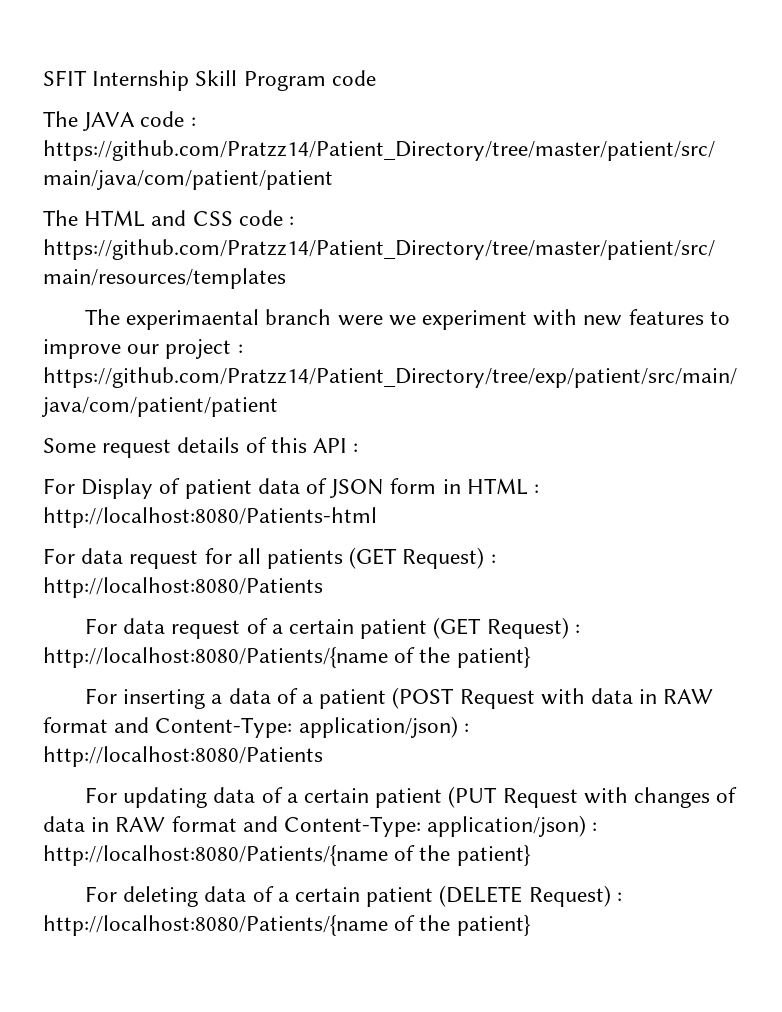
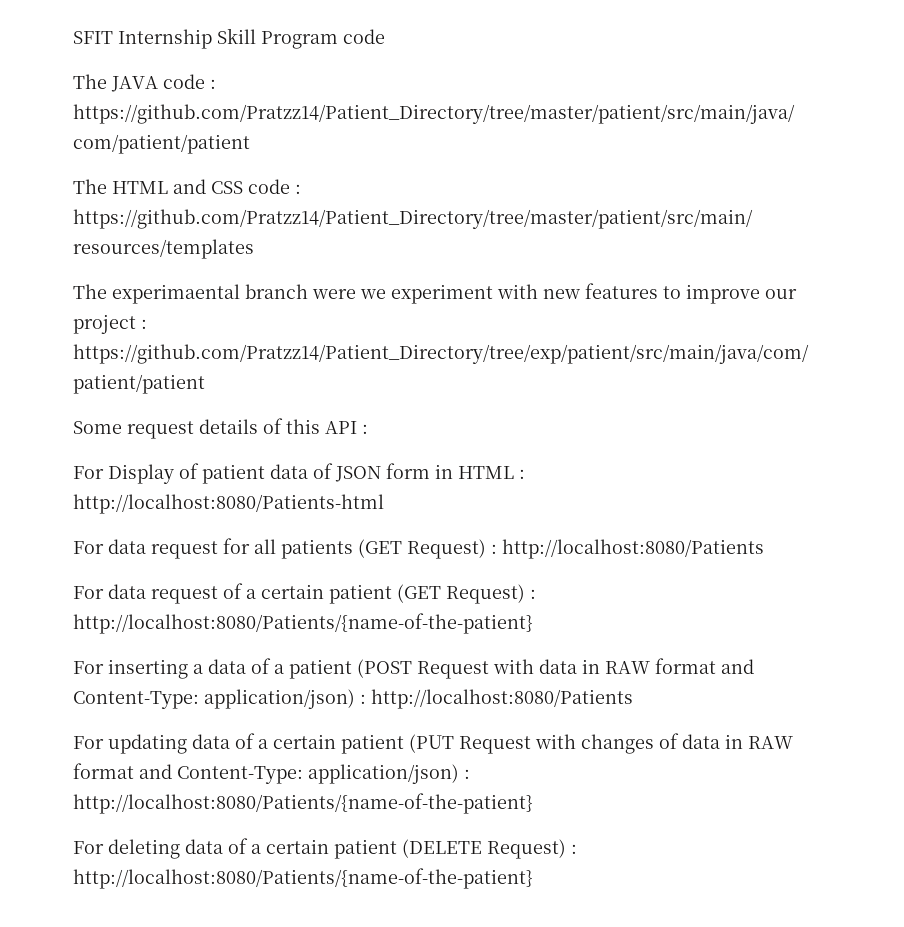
[43,647,531,668] http://localhost:8080/Patients/{name of the patient} -> [73,613,533,634] http://localhost:8080/Patients/{name-of-the-patient}
[43,845,531,866] http://localhost:8080/Patients/{name of the patient} -> [73,793,533,814] http://localhost:8080/Patients/{name-of-the-patient}
[43,915,531,936] http://localhost:8080/Patients/{name of the patient} -> [73,868,533,889] http://localhost:8080/Patients/{name-of-the-patient}

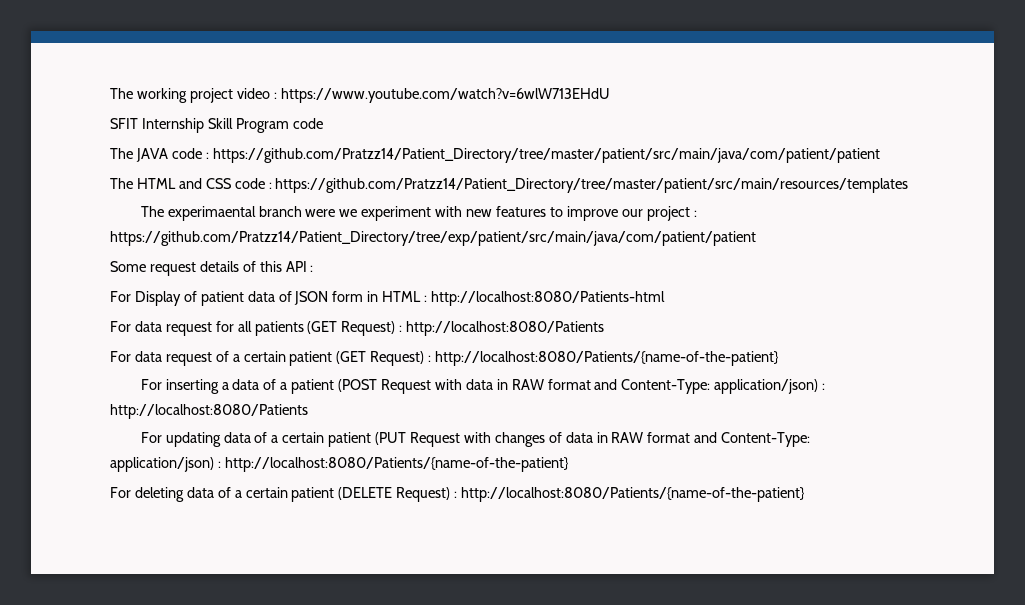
(73, 37) none -> [110,88,610,103] The working project video : https://www.youtube.com/watch?v=6wlW713EHdU //

